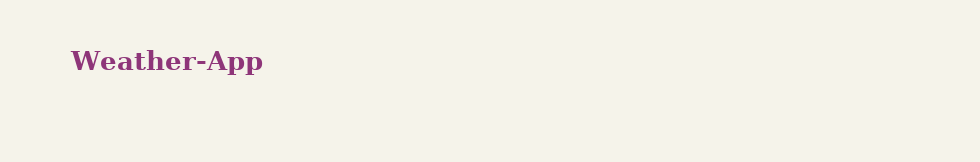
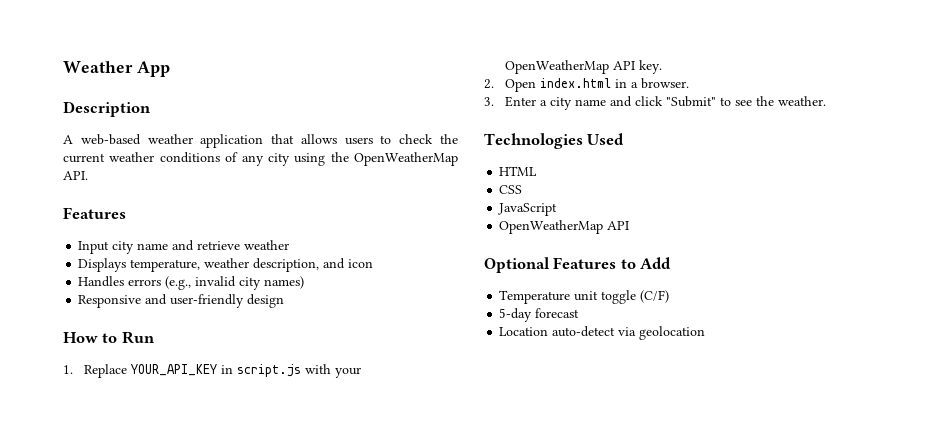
[70,50,263,75] Weather-App -> [63,61,170,77] [63,101,151,117] [63,134,458,148] [63,152,458,166] [63,171,88,180] [63,207,126,219] [78,240,290,254] [78,258,374,272] [78,276,305,290] [78,294,285,308] [63,331,155,344] [63,364,361,378] [504,60,662,74] [484,78,689,92] [484,96,826,110] [484,133,625,149] [499,166,538,176] [499,185,523,194] [498,203,558,216] [499,220,630,234] [484,257,672,273] [499,290,670,304] [499,308,580,322] [499,326,706,340] Weather App // Description // A web-based weather application that allows users to check the current weather conditions of any city using the OpenWeatherMap API. // Features // Input city name and retrieve weather // Displays temperature, weather description, and icon // Handles errors (e.g., invalid city names) // Responsive and user-friendly design // How to Run // 1. Replace YOUR_API_KEY in script.js with your OpenWeatherMap API key. // 2. Open index.html in a browser. // 3. Enter a city name and click "Submit" to see the weather. // Technologies Used // HTML // CSS // JavaScript // OpenWeatherMap API // Optional Features to Add // Temperature unit toggle (C/F) // 5-day forecast // Location auto-detect via geolocation

